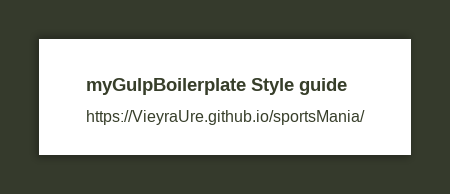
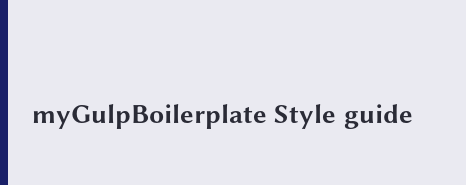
[86,110,365,125] // https://VieyraUre.github.io/sportsMania/ -> (413, 116) none

